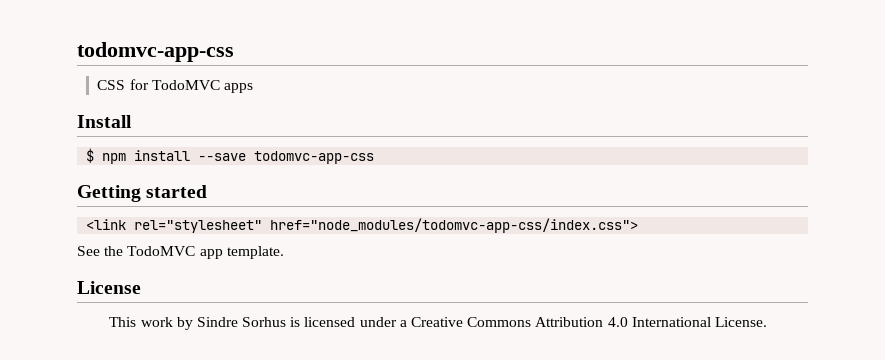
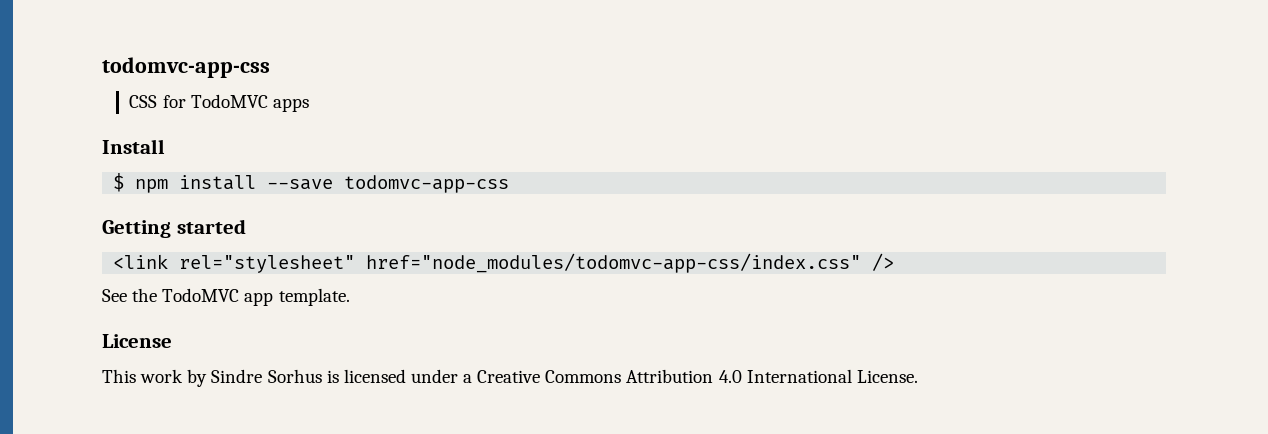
[270,218,639,233] href="node_modules/todomvc-app-css/index.css"> -> [366,253,895,273] href="node_modules/todomvc-app-css/index.css" />

